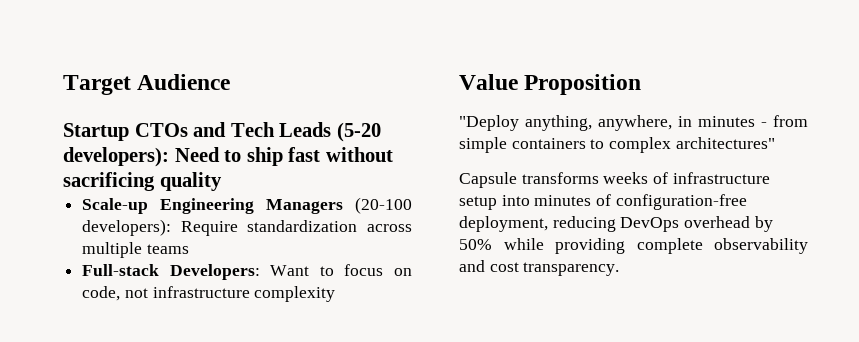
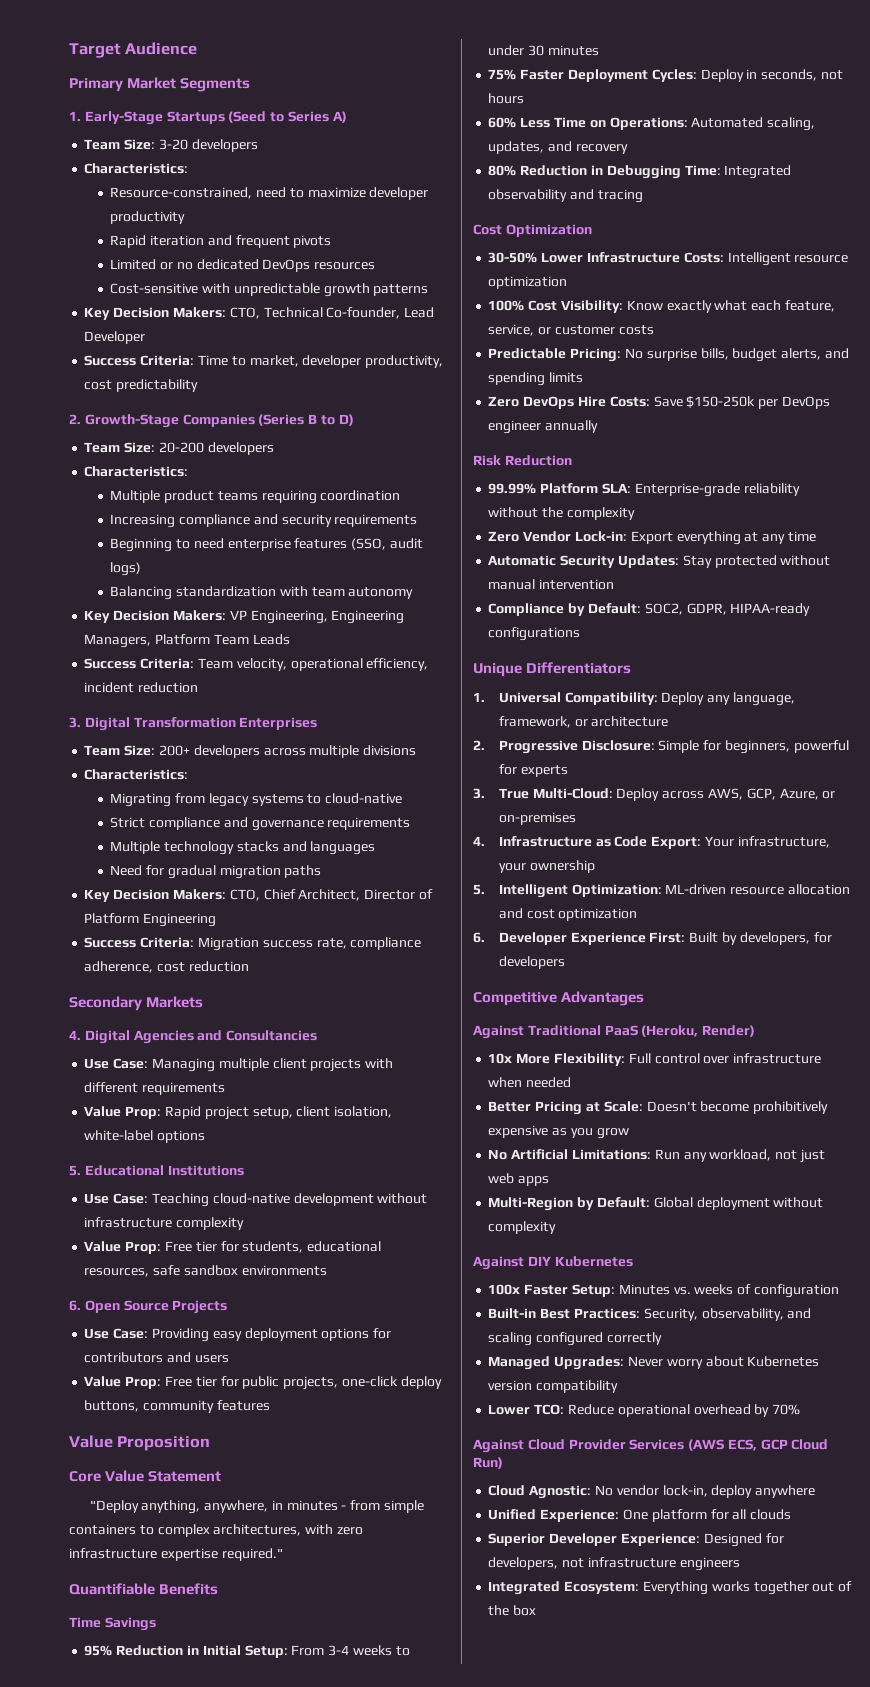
[63,122,381,142] [63,147,393,167] [63,172,222,191] [82,197,412,214] [82,219,412,236] [82,242,189,258] [82,264,413,280] [82,286,336,302] Startup CTOs and Tech Leads (5-20 developers): Need to ship fast without sacrificing quality // Scale-up Engineering Managers (20-100 developers): Require standardization across multiple teams // Full-stack Developers: Want to focus on code, not infrastructure complexity -> [69,77,251,92] [69,111,347,125] [84,139,258,152] [84,163,189,174] [110,187,429,200] [110,211,186,224] [110,235,332,248] [110,259,376,272] [110,283,429,297] [84,307,435,320] [84,331,146,344] [84,355,444,368] [84,379,199,392] [69,414,354,428] [84,442,274,455] [84,466,189,477] [110,490,401,504] [110,514,418,528] [110,538,423,552] [110,562,142,576] [110,586,414,600] [84,610,405,624] [84,634,290,648] [84,658,429,671] [84,682,199,693] [69,717,318,731] [84,745,417,758] [84,769,189,780] [110,793,403,807] [110,817,411,831] [110,841,376,855] [110,865,322,879] [84,889,433,902] [84,913,217,927] [84,937,422,951] [84,961,249,973] [69,996,204,1011] [69,1030,318,1044] [84,1058,394,1072] [84,1082,226,1095] [84,1106,393,1120] [84,1130,206,1143] [69,1165,244,1176] [84,1193,428,1207] [84,1217,245,1230] [84,1241,382,1254] [84,1265,327,1277] [69,1300,228,1314] [84,1328,392,1342] [84,1352,229,1363] [84,1376,442,1390] [84,1400,270,1413] Primary Market Segments // 1. Early-Stage Startups (Seed to Series A) // Team Size: 3-20 developers // Characteristics: // Resource-constrained, need to maximize developer productivity // Rapid iteration and frequent pivots // Limited or no dedicated DevOps resources // Cost-sensitive with unpredictable growth patterns // Key Decision Makers: CTO, Technical Co-founder, Lead Developer // Success Criteria: Time to market, developer productivity, cost predictability // 2. Growth-Stage Companies (Series B to D) // Team Size: 20-200 developers // Characteristics: // Multiple product teams requiring coordination // Increasing compliance and security requirements // Beginning to need enterprise features (SSO, audit logs) // Balancing standardization with team autonomy // Key Decision Makers: VP Engineering, Engineering Managers, Platform Team Leads // Success Criteria: Team velocity, operational efficiency, incident reduction // 3. Digital Transformation Enterprises // Team Size: 200+ developers across multiple divisions // Characteristics: // Migrating from legacy systems to cloud-native // Strict compliance and governance requirements // Multiple technology stacks and languages // Need for gradual migration paths // Key Decision Makers: CTO, Chief Architect, Director of Platform Engineering // Success Criteria: Migration success rate, compliance adherence, cost reduction // Secondary Markets // 4. Digital Agencies and Consultancies // Use Case: Managing multiple client projects with different requirements // Value Prop: Rapid project setup, client isolation, white-label options // 5. Educational Institutions // Use Case: Teaching cloud-native development without infrastructure complexity // Value Prop: Free tier for students, educational resources, safe sandbox environments // 6. Open Source Projects // Use Case: Providing easy deployment options for contributors and users // Value Prop: Free tier for public projects, one-click deploy buttons, community features
(642, 84) none -> [69,1470,222,1482] // Core Value Statement
[675,137,775,149] [459,172,770,188] [459,194,747,210] [459,216,773,232] [459,238,808,254] [459,260,620,276] architectures" // Capsule transforms weeks of infrastructure setup into minutes of configuration-free deployment, reducing DevOps overhead by 50% while providing complete observability and cost transparency. -> [213,1524,363,1536] [69,1548,283,1561] [69,1583,219,1595] [69,1617,156,1631] [84,1645,410,1658] [488,45,599,56] [488,69,843,82] [488,93,525,104] [488,117,816,131] [488,141,628,154] [488,165,792,179] [488,189,643,203] [473,224,592,237] [488,252,849,266] [488,276,568,289] [488,300,835,313] [488,324,654,336] [488,348,849,362] [488,372,584,386] [488,396,830,409] [488,420,599,434] [473,455,572,466] [488,483,800,497] [488,507,635,520] [488,531,816,545] [488,555,831,568] [488,579,615,590] [488,603,811,616] [488,627,581,641] [473,662,632,677] [473,692,795,706] [498,716,669,728] [473,740,849,754] [498,764,568,777] [473,788,836,801] [498,812,576,825] [473,836,830,849] [498,860,595,873] [473,884,850,898] [498,908,638,921] [473,932,832,945] [498,956,565,969] [473,991,645,1006] [473,1025,756,1039] [488,1053,822,1066] [488,1077,572,1088] [488,1101,829,1115] [488,1125,629,1139] [488,1149,825,1163] [488,1173,550,1186] [488,1197,824,1211] [488,1221,557,1234] [473,1256,633,1270] [488,1284,839,1298] [488,1308,812,1321] [488,1332,662,1346] [488,1356,820,1370] [488,1380,619,1393] [488,1404,801,1417] [473,1439,829,1453] [473,1457,503,1469] [488,1485,816,1499] [488,1509,792,1522] [488,1533,784,1547] [488,1557,740,1571] [488,1581,853,1595] [488,1605,537,1616] architectures, with zero infrastructure expertise required." // Quantifiable Benefits // Time Savings // 95% Reduction in Initial Setup: From 3-4 weeks to under 30 minutes // 75% Faster Deployment Cycles: Deploy in seconds, not hours // 60% Less Time on Operations: Automated scaling, updates, and recovery // 80% Reduction in Debugging Time: Integrated observability and tracing // Cost Optimization // 30-50% Lower Infrastructure Costs: Intelligent resource optimization // 100% Cost Visibility: Know exactly what each feature, service, or customer costs // Predictable Pricing: No surprise bills, budget alerts, and spending limits // Zero DevOps Hire Costs: Save $150-250k per DevOps engineer annually // Risk Reduction // 99.99% Platform SLA: Enterprise-grade reliability without the complexity // Zero Vendor Lock-in: Export everything at any time // Automatic Security Updates: Stay protected without manual intervention // Compliance by Default: SOC2, GDPR, HIPAA-ready configurations // Unique Differentiators // 1. Universal Compatibility: Deploy any language, framework, or architecture // 2. Progressive Disclosure: Simple for beginners, powerful for experts // 3. True Multi-Cloud: Deploy across AWS, GCP, Azure, or on-premises // 4. Infrastructure as Code Export: Your infrastructure, your ownership // 5. Intelligent Optimization: ML-driven resource allocation and cost optimization // 6. Developer Experience First: Built by developers, for developers // Competitive Advantages // Against Traditional PaaS (Heroku, Render) // 10x More Flexibility: Full control over infrastructure when needed // Better Pricing at Scale: Doesn't become prohibitively expensive as you grow // No Artificial Limitations: Run any workload, not just web apps // Multi-Region by Default: Global deployment without complexity // Against DIY Kubernetes // 100x Faster Setup: Minutes vs. weeks of configuration // Built-in Best Practices: Security, observability, and scaling configured correctly // Managed Upgrades: Never worry about Kubernetes version compatibility // Lower TCO: Reduce operational overhead by 70% // Against Cloud Provider Services (AWS ECS, GCP Cloud Run) // Cloud Agnostic: No vendor lock-in, deploy anywhere // Unified Experience: One platform for all clouds // Superior Developer Experience: Designed for developers, not infrastructure engineers // Integrated Ecosystem: Everything works together out of the box

